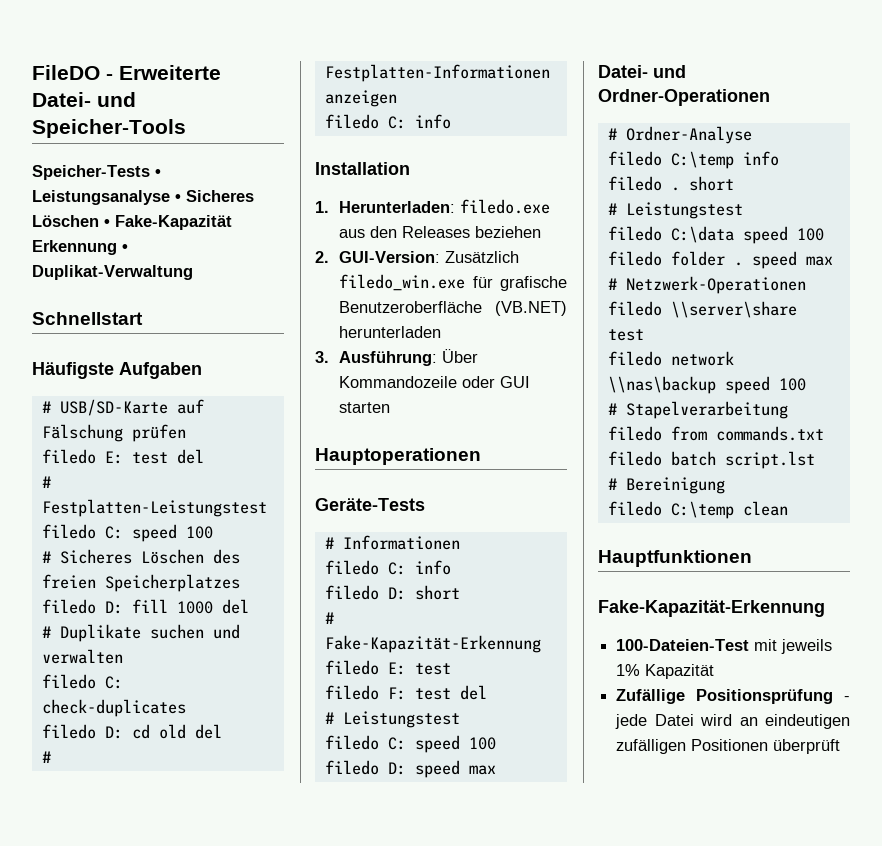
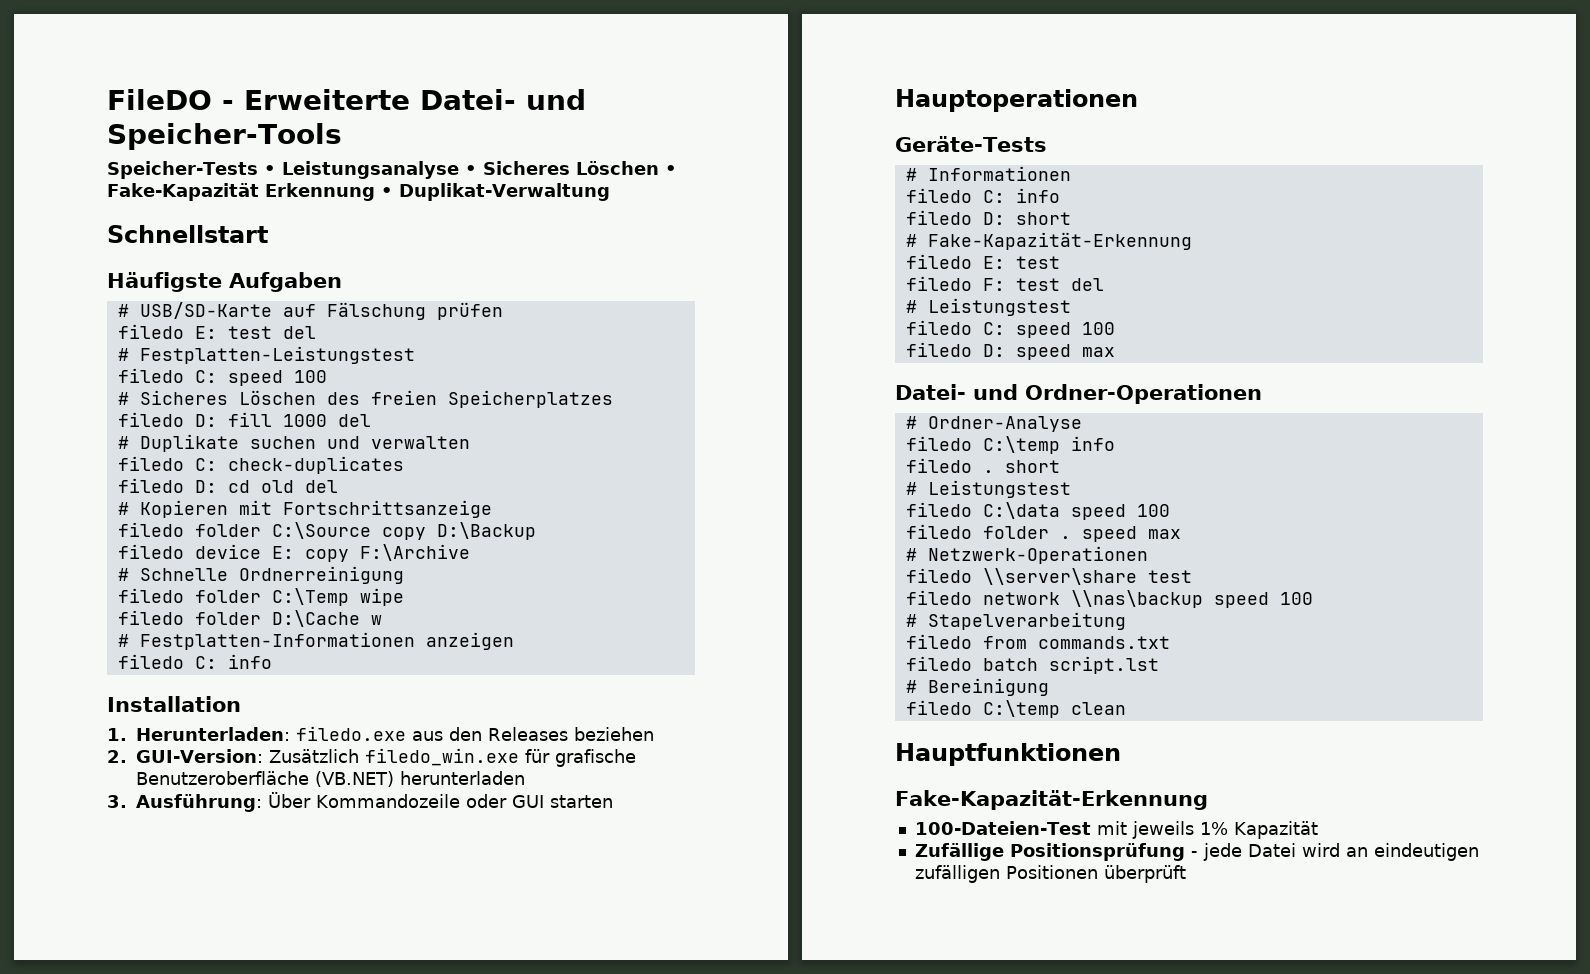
(222, 731) none -> [117,500,492,518] [117,522,536,540] [117,544,470,562] [117,566,404,584] [117,588,404,606] [117,610,382,627] // # Kopieren mit Fortschrittsanzeige // filedo folder C:\Source copy D:\Backup // filedo device E: copy F:\Archive // # Schnelle Ordnerreinigung // filedo folder C:\Temp wipe // filedo folder D:\Cache w

